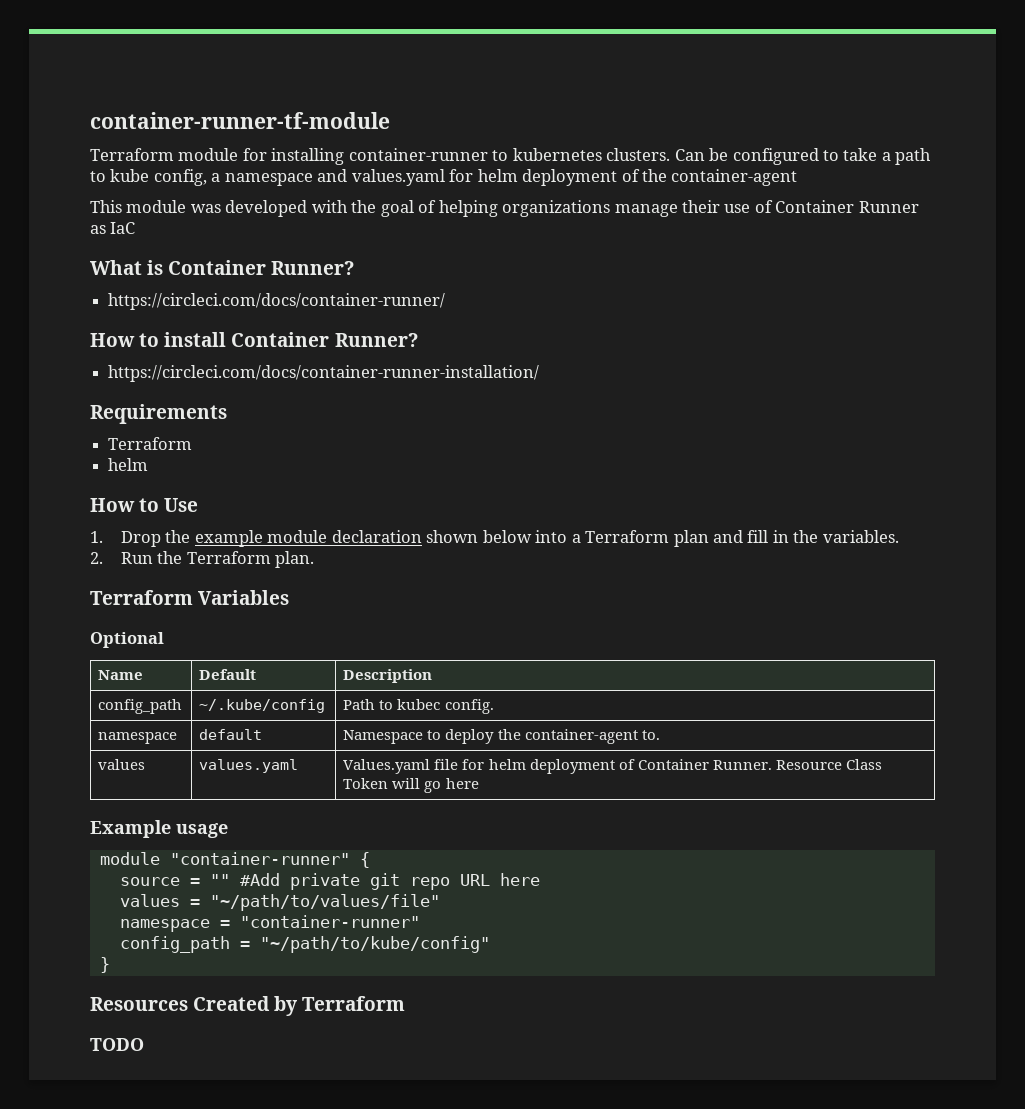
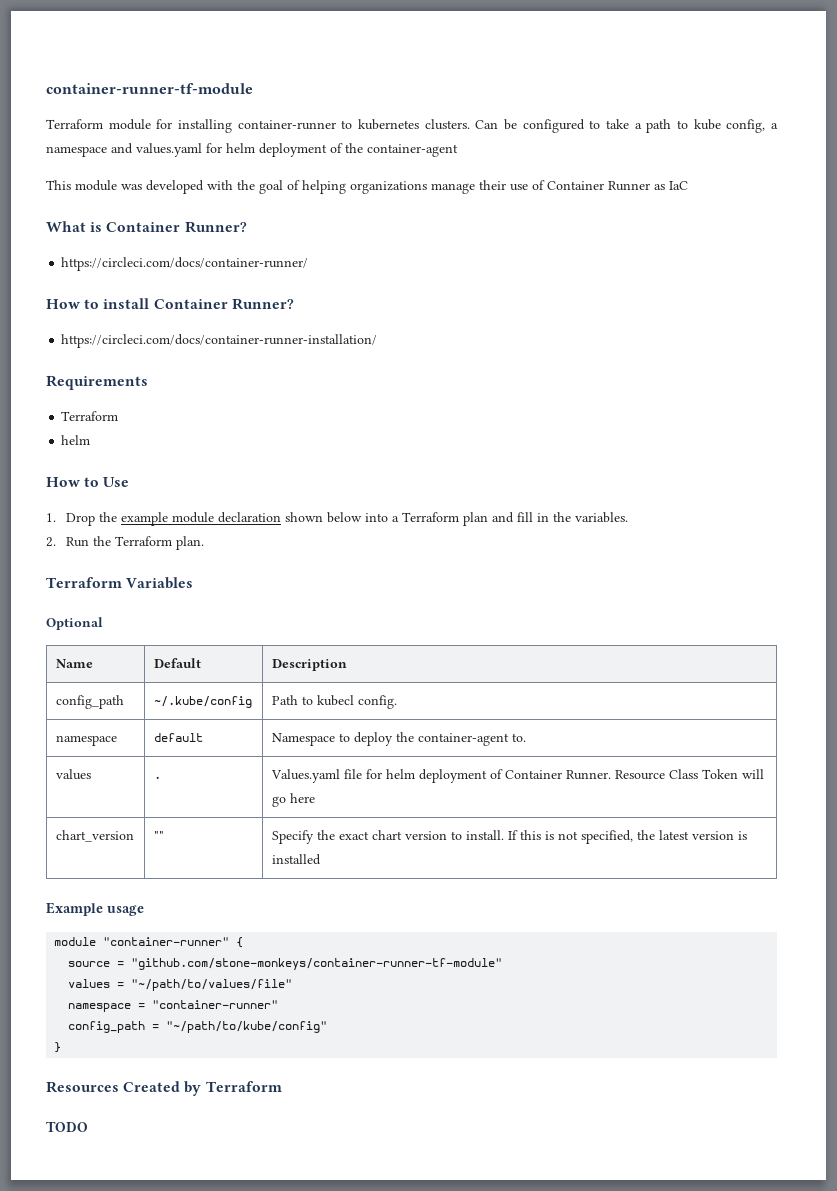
[397,699,441,710] kubec -> [316,695,354,706] kubecl
[199,759,299,773] values.yaml -> [153,776,161,779] .
(479, 783) none -> [55,830,134,842] [153,831,164,840] [271,830,747,844] [271,854,321,865] // chart_version | "" | Specify the exact chart version to install. If this is not specified, the latest version is installed
[209,873,540,890] "" #Add private git repo URL here -> [131,958,503,970] "github.com/stone-monkeys/container-runner-tf-module"

